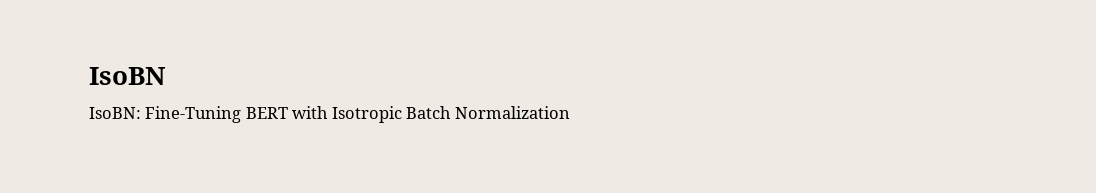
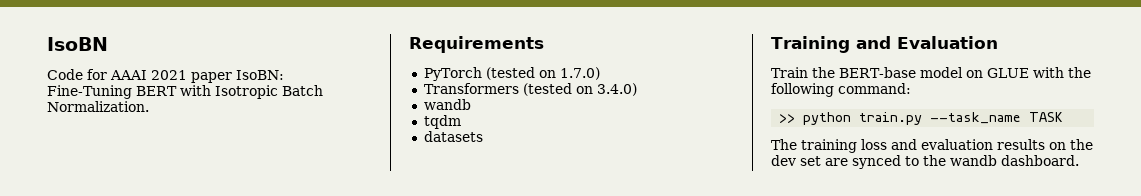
(166, 76) none -> [47,69,232,83] Code for AAAI 2021 paper
[454,106,570,119] Normalization -> [47,101,149,112] [409,36,544,53] [423,67,600,81] [423,83,637,96] [423,99,471,110] [423,115,461,129] [423,131,483,142] [771,36,998,53] [771,67,1091,78] [771,83,911,97] [779,112,1064,125] [771,139,1093,153] [771,155,1079,169] Normalization. // Requirements // PyTorch (tested on 1.7.0) // Transformers (tested on 3.4.0) // wandb // tqdm // datasets // Training and Evaluation // Train the BERT-base model on GLUE with the following command: // >> python train.py --task_name TASK // The training loss and evaluation results on the dev set are synced to the wandb dashboard.

